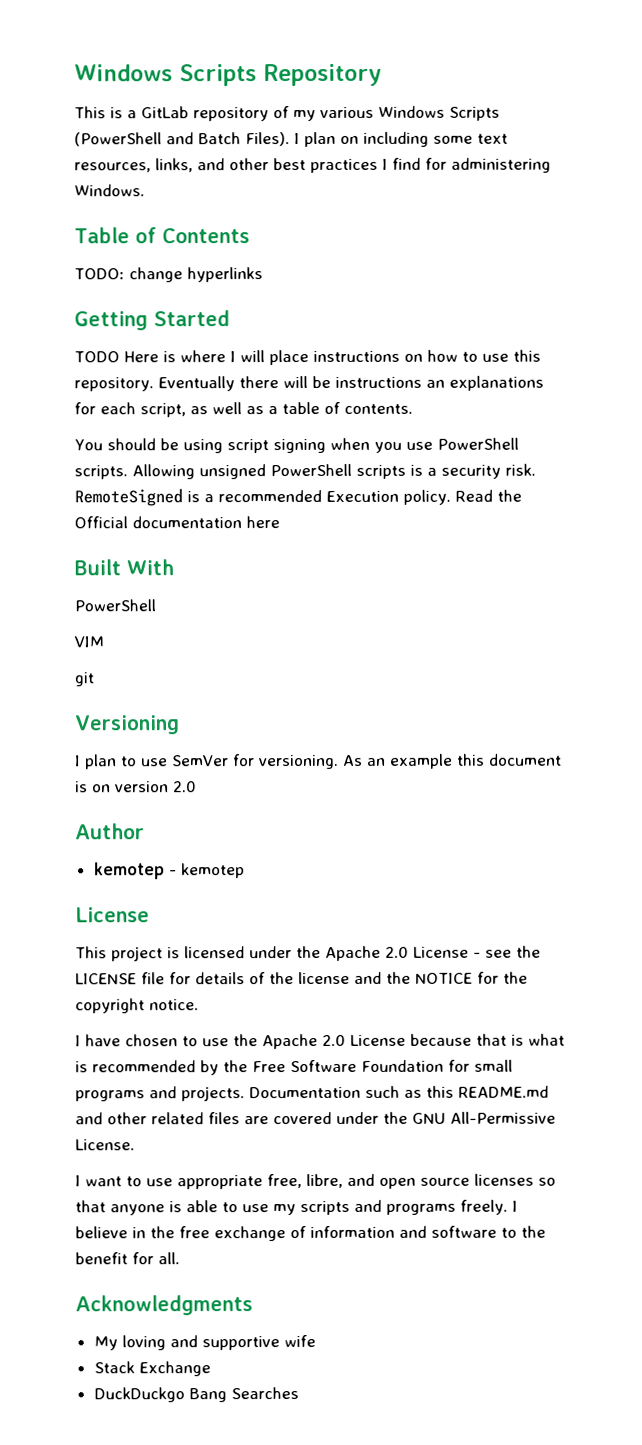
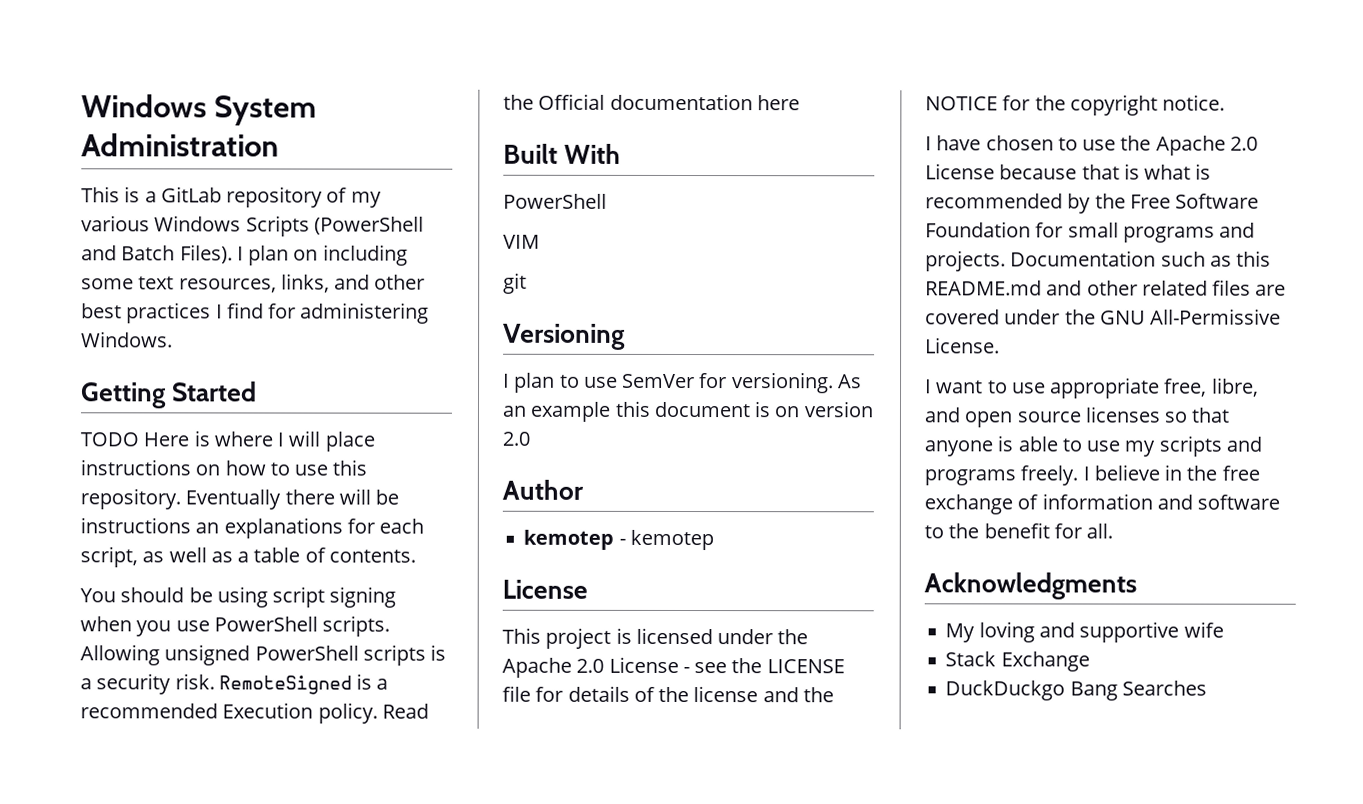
[74,63,382,87] Windows Scripts Repository -> [81,94,318,126] [81,133,279,157] Windows System Administration
[74,227,250,244] [74,267,263,283] // Table of Contents // TODO: change hyperlinks -> (173, 339) none

